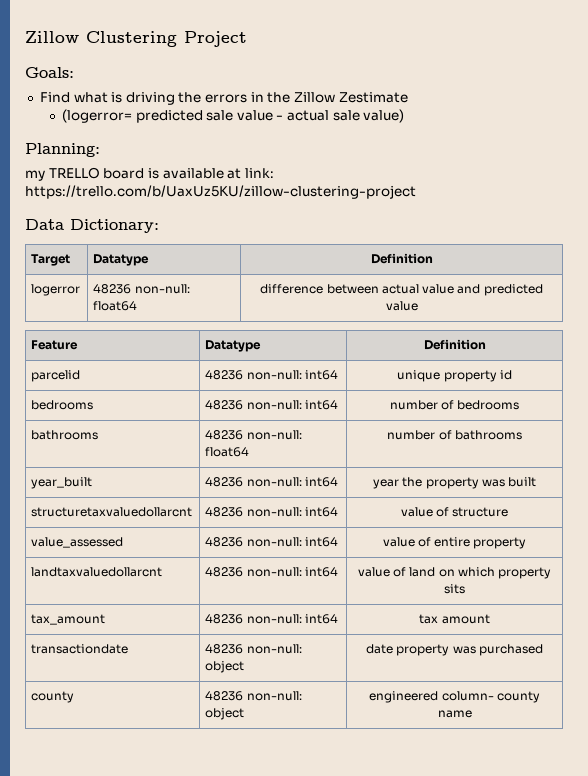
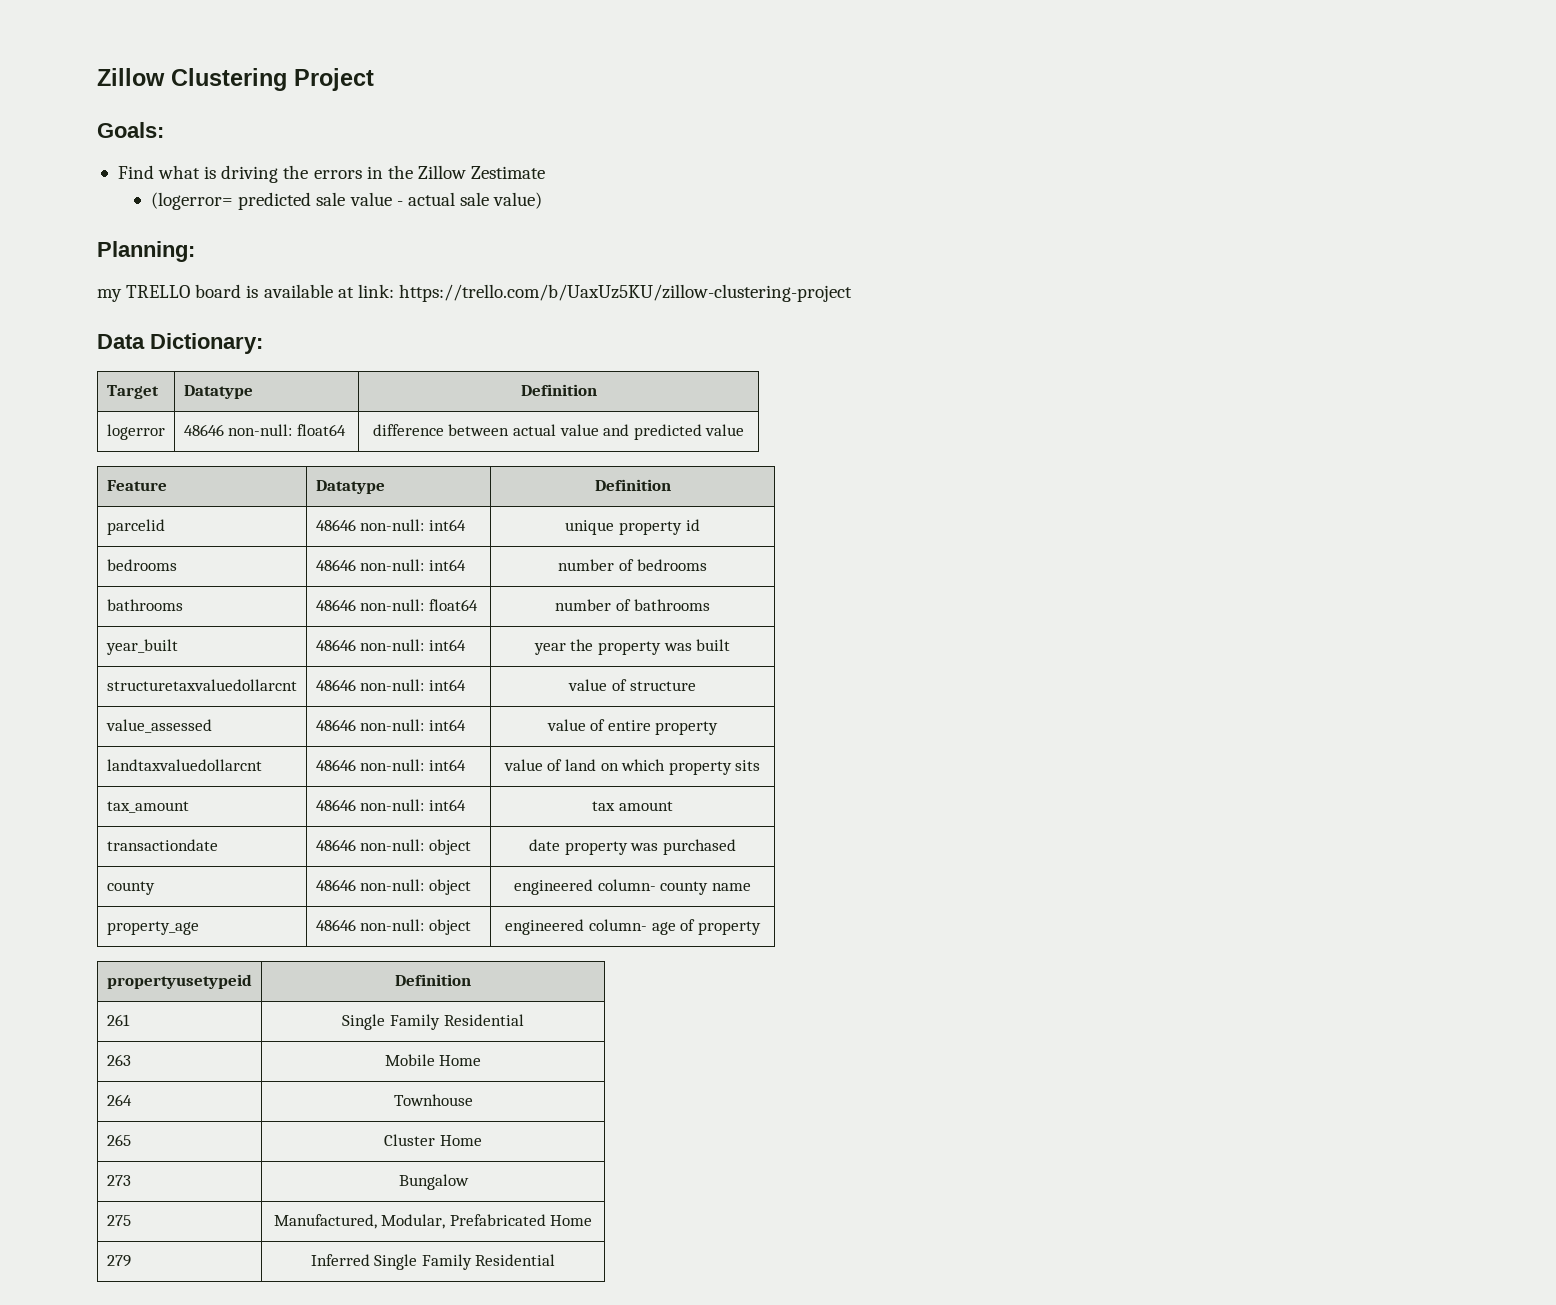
[93,284,132,294] 48236 -> [183,424,224,436] 48646
[205,370,244,380] 48236 -> [315,519,356,531] 48646
[205,400,244,410] 48236 -> [315,559,356,571] 48646
[205,430,244,440] 48236 -> [315,599,356,611] 48646
[205,477,244,487] 48236 -> [315,639,356,651] 48646
[205,507,244,517] 48236 -> [315,679,356,691] 48646
[205,537,244,547] 48236 -> [315,719,356,731] 48646
[205,567,244,577] 48236 -> [315,759,356,771] 48646
[205,614,244,624] 48236 -> [315,799,356,811] 48646
[205,644,244,654] 48236 -> [315,839,356,851] 48646
[205,691,244,701] 48236 -> [315,879,356,891] 48646
(472, 714) none -> [106,921,199,935] [315,919,471,935] [505,919,761,935] [106,974,252,989] [395,974,471,986] [106,1014,130,1026] [342,1014,524,1030] [106,1054,131,1066] [384,1054,482,1066] [106,1094,132,1106] [393,1094,473,1106] [106,1134,131,1146] [384,1134,482,1146] [106,1175,131,1186] [398,1174,469,1190] [106,1215,131,1226] [273,1214,593,1229] [106,1255,131,1267] [310,1254,556,1270] // property_age | 48646 non-null: object | engineered column- age of property // propertyusetypeid | Definition // 261 | Single Family Residential // 263 | Mobile Home // 264 | Townhouse // 265 | Cluster Home // 273 | Bungalow // 275 | Manufactured, Modular, Prefabricated Home // 279 | Inferred Single Family Residential

